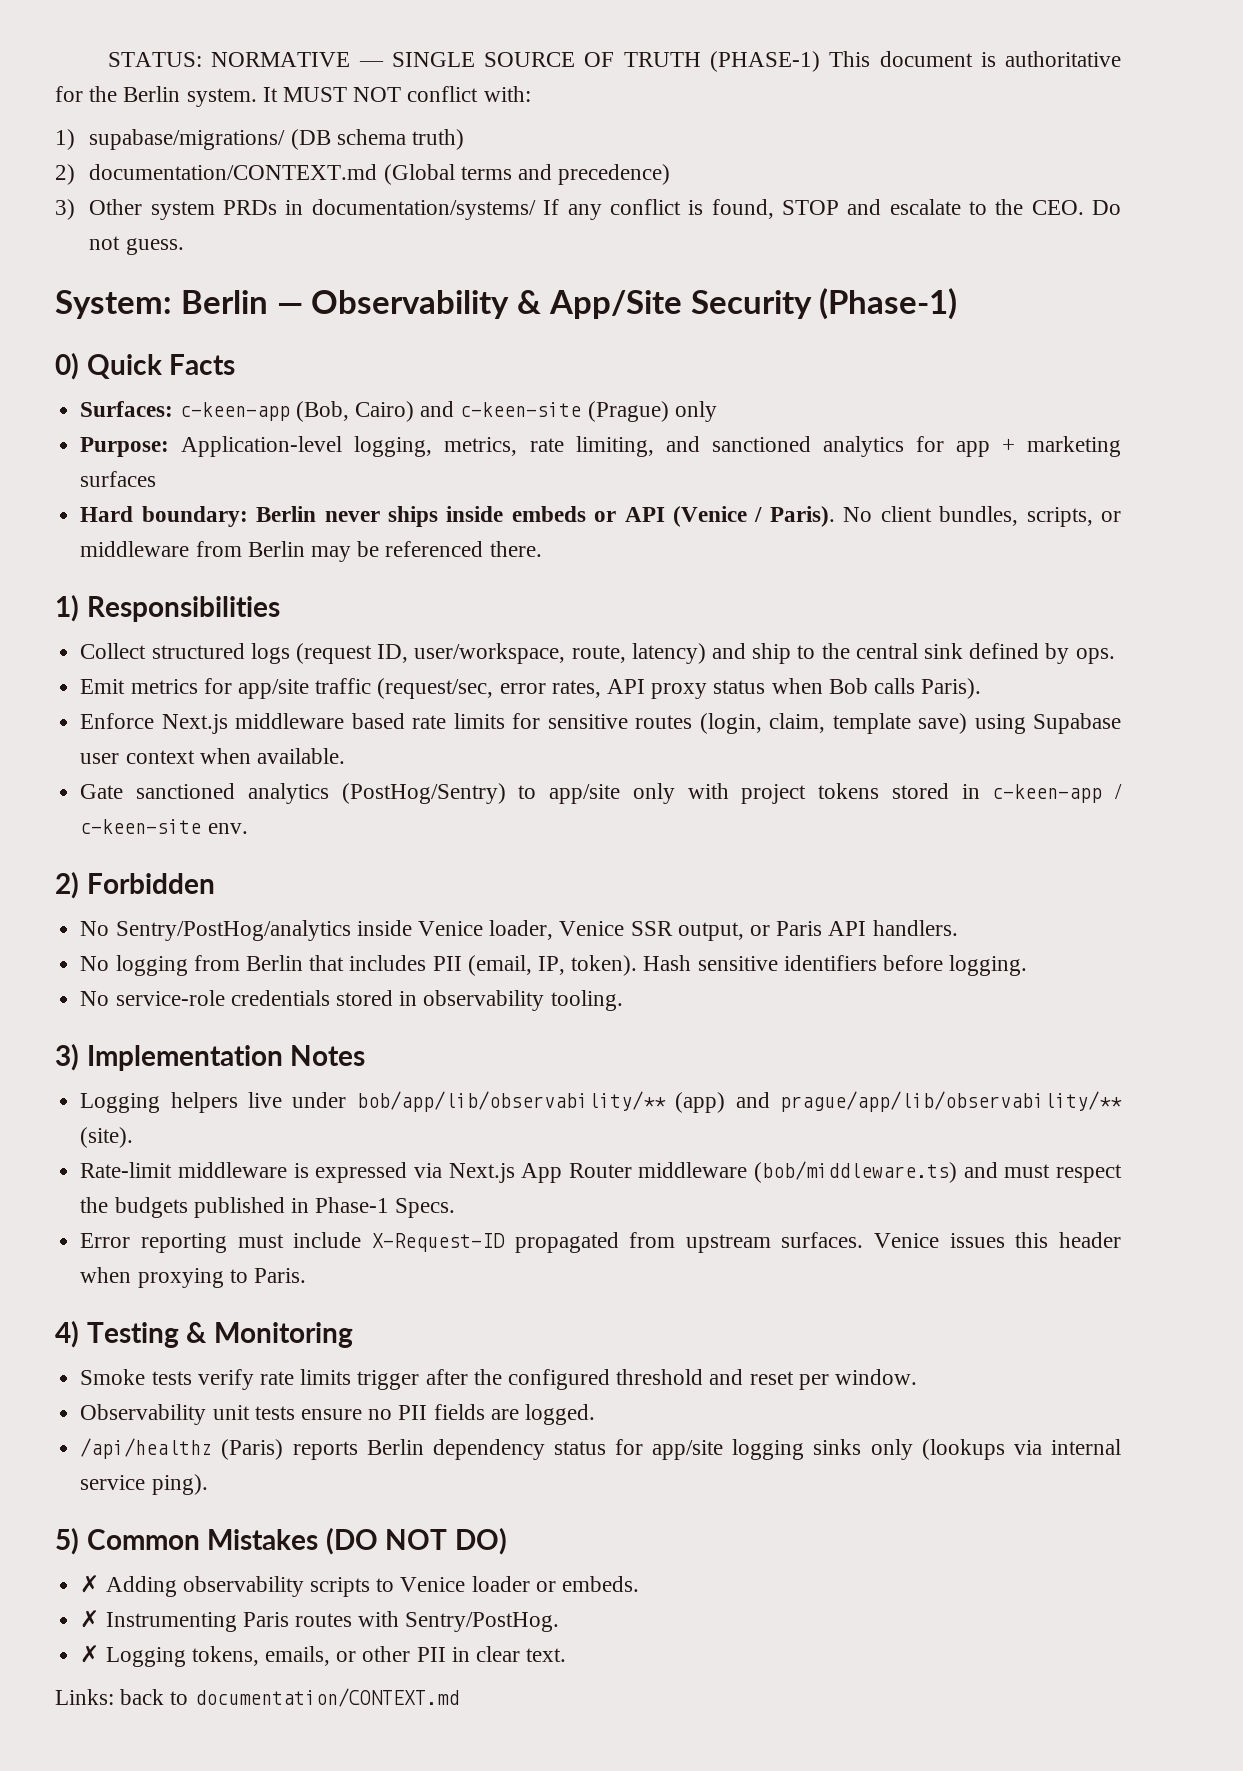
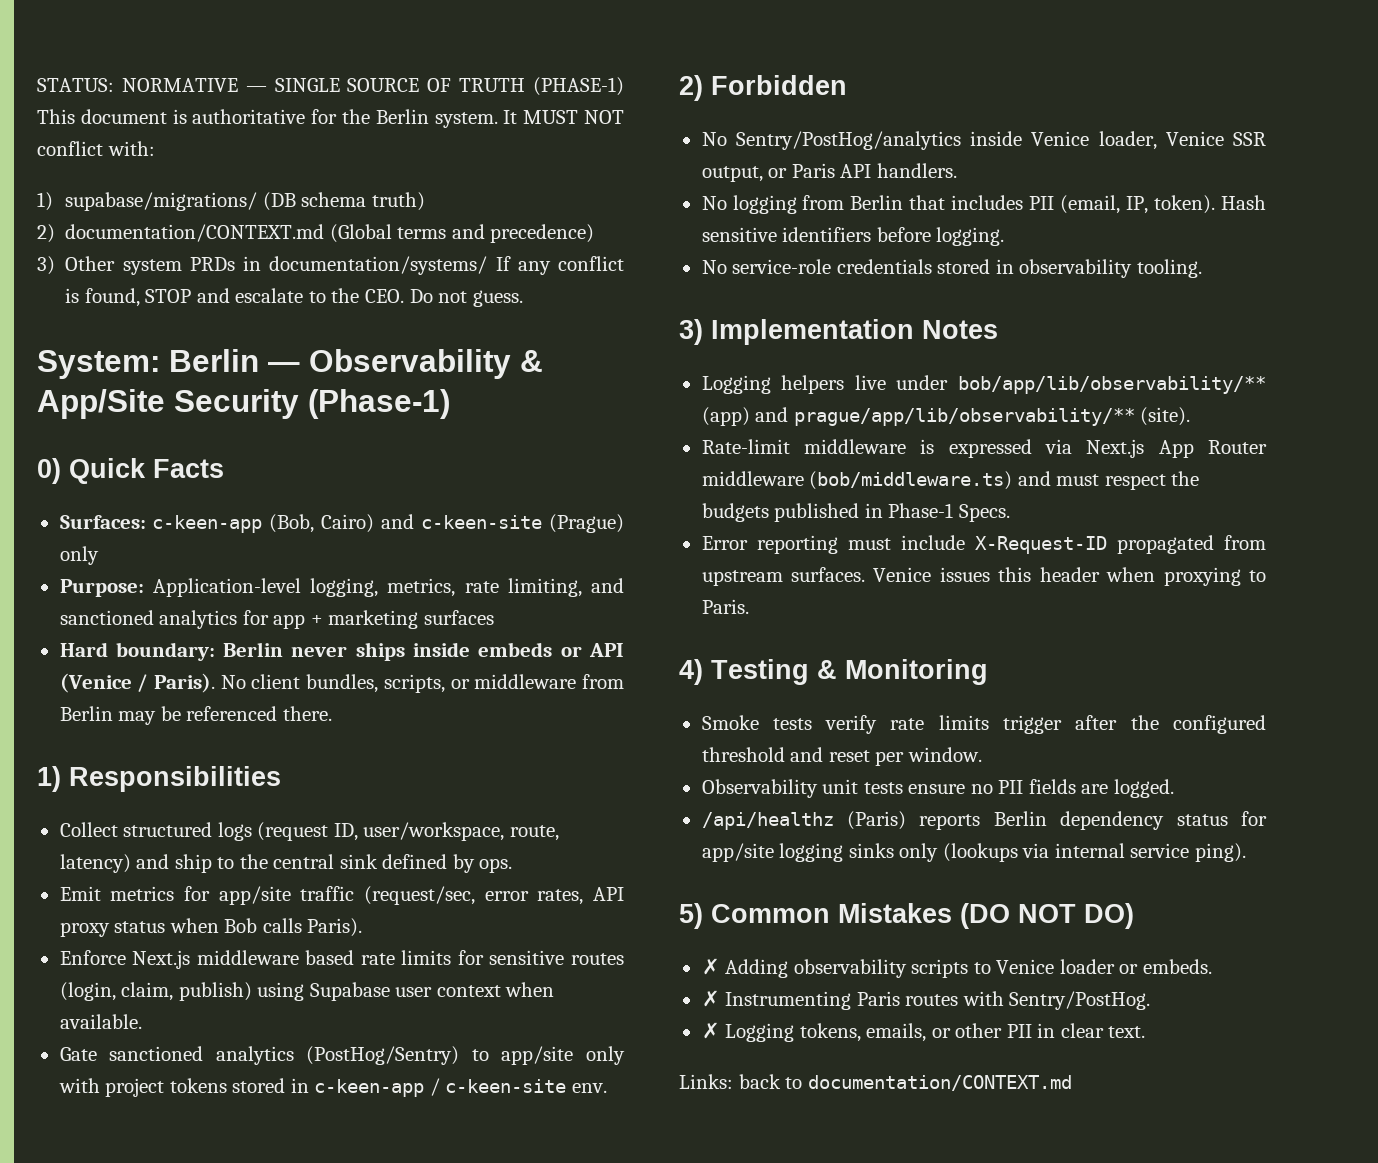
[832,713,968,734] template save) -> [178,982,252,1001] publish)

